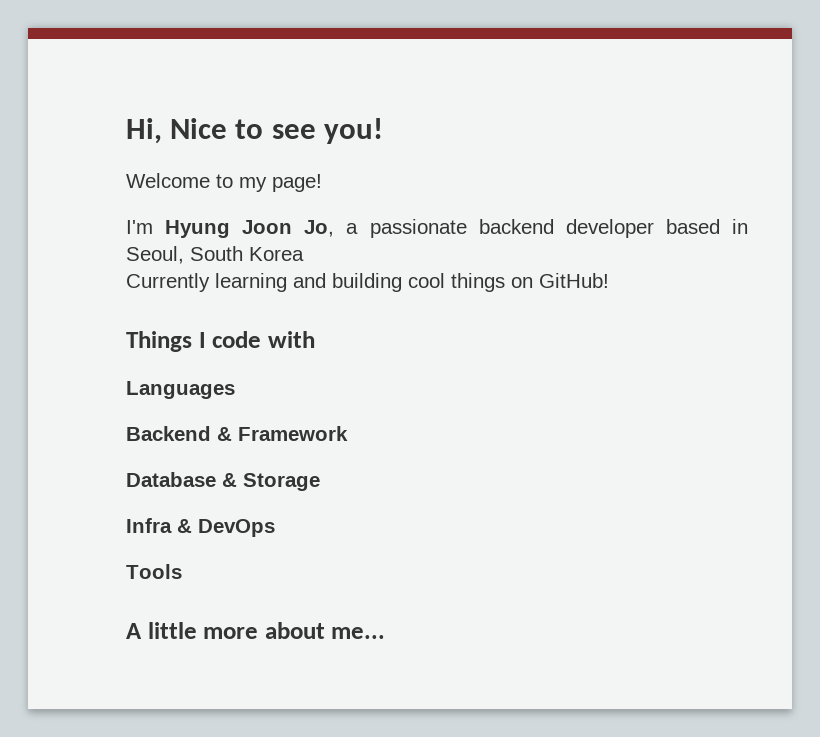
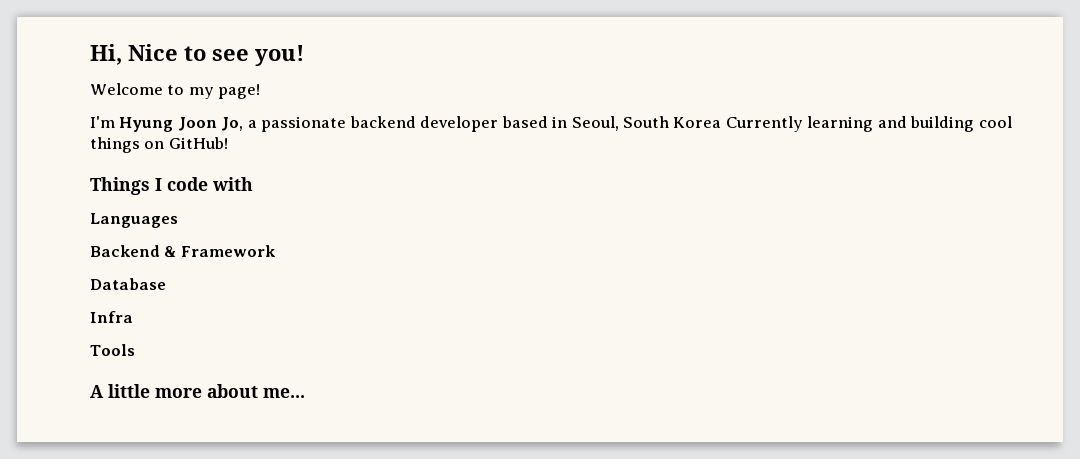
(304, 254) // -> (722, 122) none
[222,473,320,491] & Storage -> (166, 284) none
[177,519,275,537] & DevOps -> (133, 317) none

